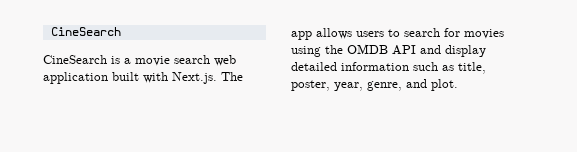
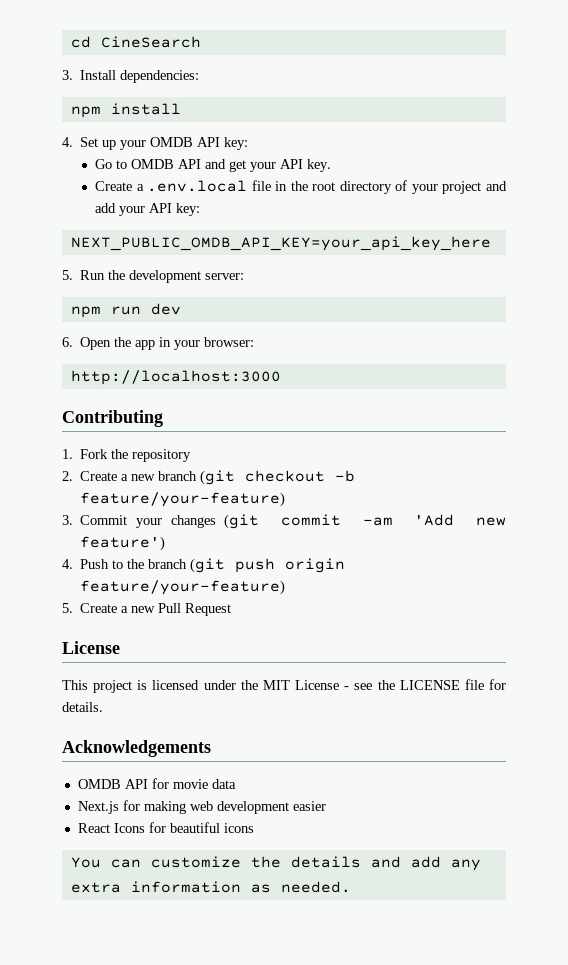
(50, 31) none -> [70,36,91,48] cd
[43,55,236,66] [43,72,243,84] [291,28,504,40] [291,44,486,57] [291,62,486,74] [291,79,458,91] CineSearch is a movie search web application built with Next.js. The app allows users to search for movies using the OMDB API and display detailed information such as title, poster, year, genre, and plot. -> [62,70,200,83] [70,103,181,118] [62,137,249,150] [95,159,332,172] [95,180,508,194] [95,203,201,216] [70,236,491,251] [62,270,245,283] [70,303,181,318] [62,337,255,350] [70,370,281,385] [62,410,163,427] [62,449,192,462] [62,470,356,485] [80,492,286,507] [62,514,507,529] [80,536,166,551] [62,558,346,573] [80,580,286,595] [62,603,232,616] [62,641,120,654] [62,679,506,693] [62,702,103,712] [62,740,211,757] [77,778,236,789] [77,800,326,814] [77,822,254,833] [70,856,481,871] [70,881,351,893] 3. Install dependencies: // npm install // 4. Set up your OMDB API key: // Go to OMDB API and get your API key. // Create a .env.local file in the root directory of your project and add your API key: // NEXT_PUBLIC_OMDB_API_KEY=your_api_key_here // 5. Run the development server: // npm run dev // 6. Open the app in your browser: // http://localhost:3000 // Contributing // 1. Fork the repository // 2. Create a new branch (git checkout -b feature/your-feature) // 3. Commit your changes (git commit -am 'Add new feature') // 4. Push to the branch (git push origin feature/your-feature) // 5. Create a new Pull Request // License // This project is licensed under the MIT License - see the LICENSE file for details. // Acknowledgements // OMDB API for movie data // Next.js for making web development easier // React Icons for beautiful icons // You can customize the details and add any extra information as needed.

